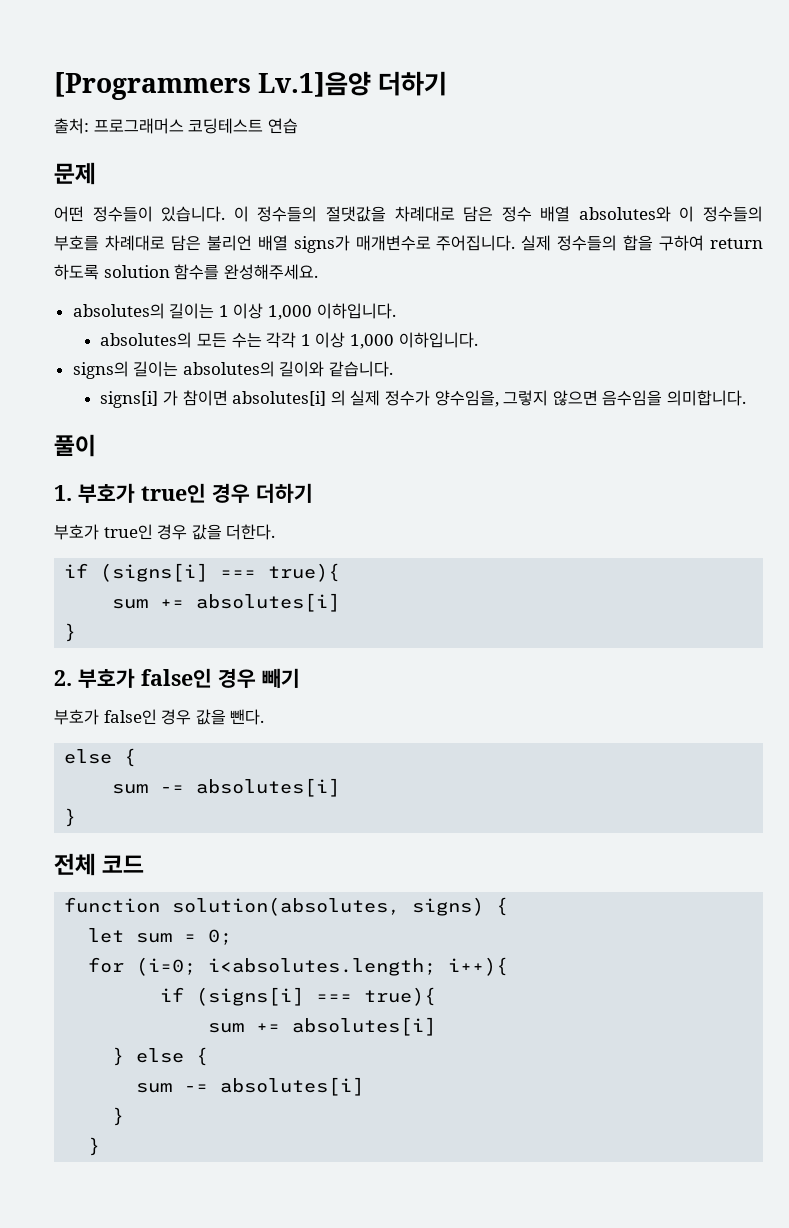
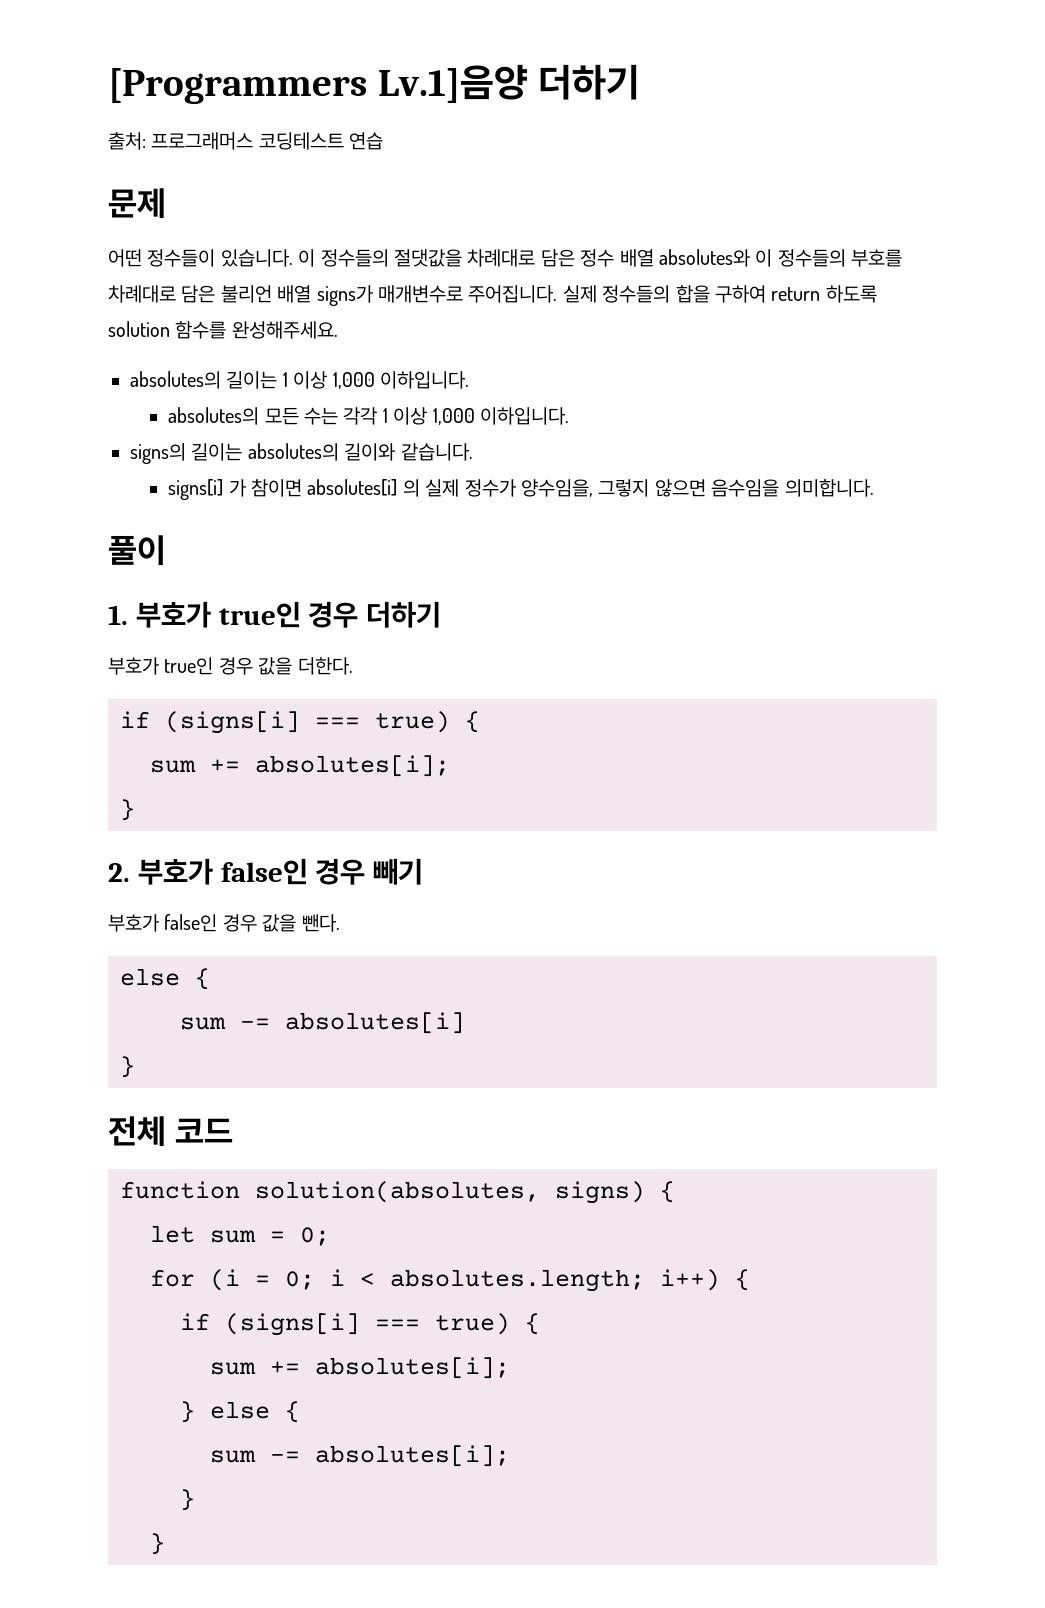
[268,563,341,582] [112,593,341,612] true){ // sum += absolutes[i] -> [375,711,480,733] [150,755,450,777] true) { // sum += absolutes[i];
[136,957,509,976] [160,987,437,1006] [208,1017,437,1036] (i=0; i<absolutes.length; i++){ // if (signs[i] === true){ // sum += absolutes[i] -> [210,1269,750,1292] [180,1313,540,1336] [210,1357,510,1379] (i = 0; i < absolutes.length; i++) { // if (signs[i] === true) { // sum += absolutes[i];
[220,1077,365,1096] absolutes[i] -> [315,1445,510,1467] absolutes[i];

